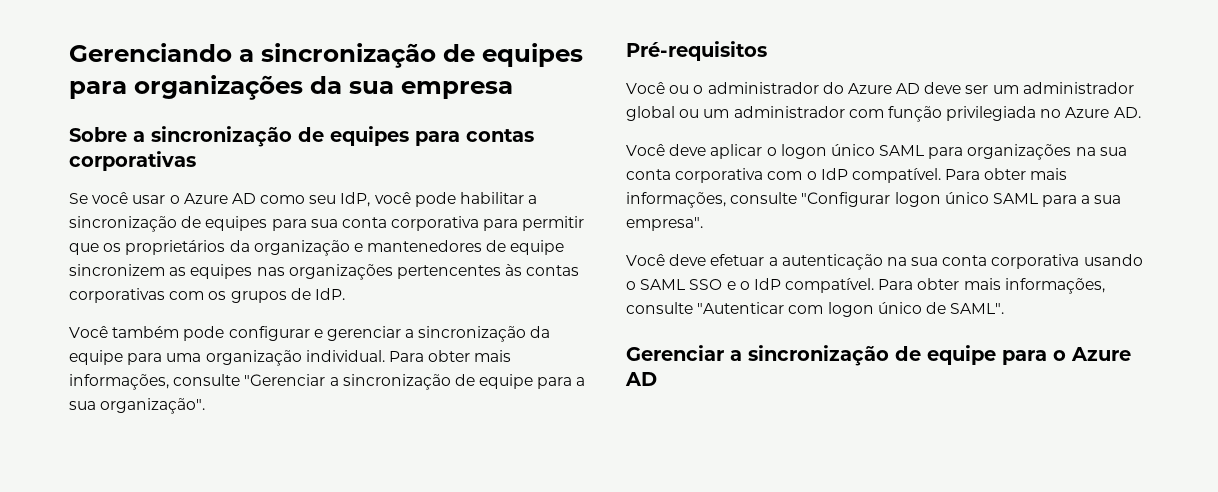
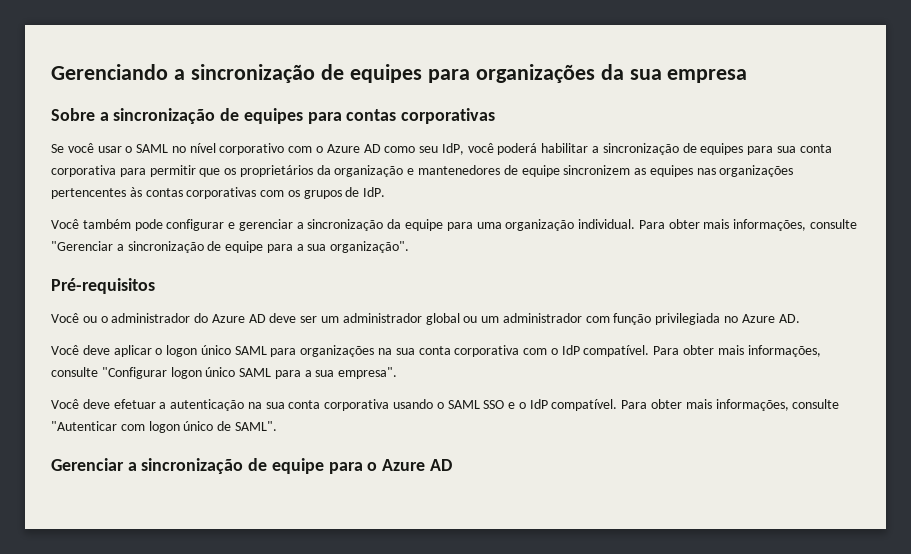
(180, 199) none -> [136,143,324,155] SAML no nível corporativo com o
[414,192,456,207] pode -> [497,143,538,155] poderá

